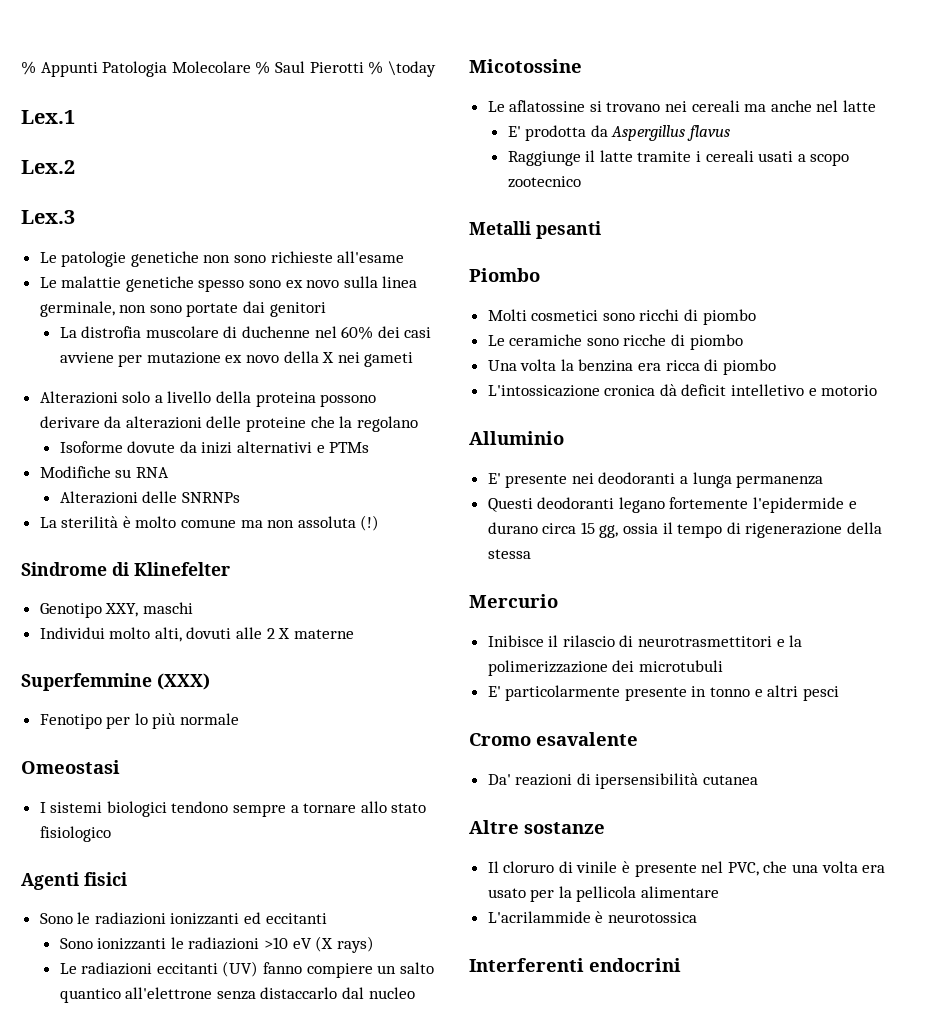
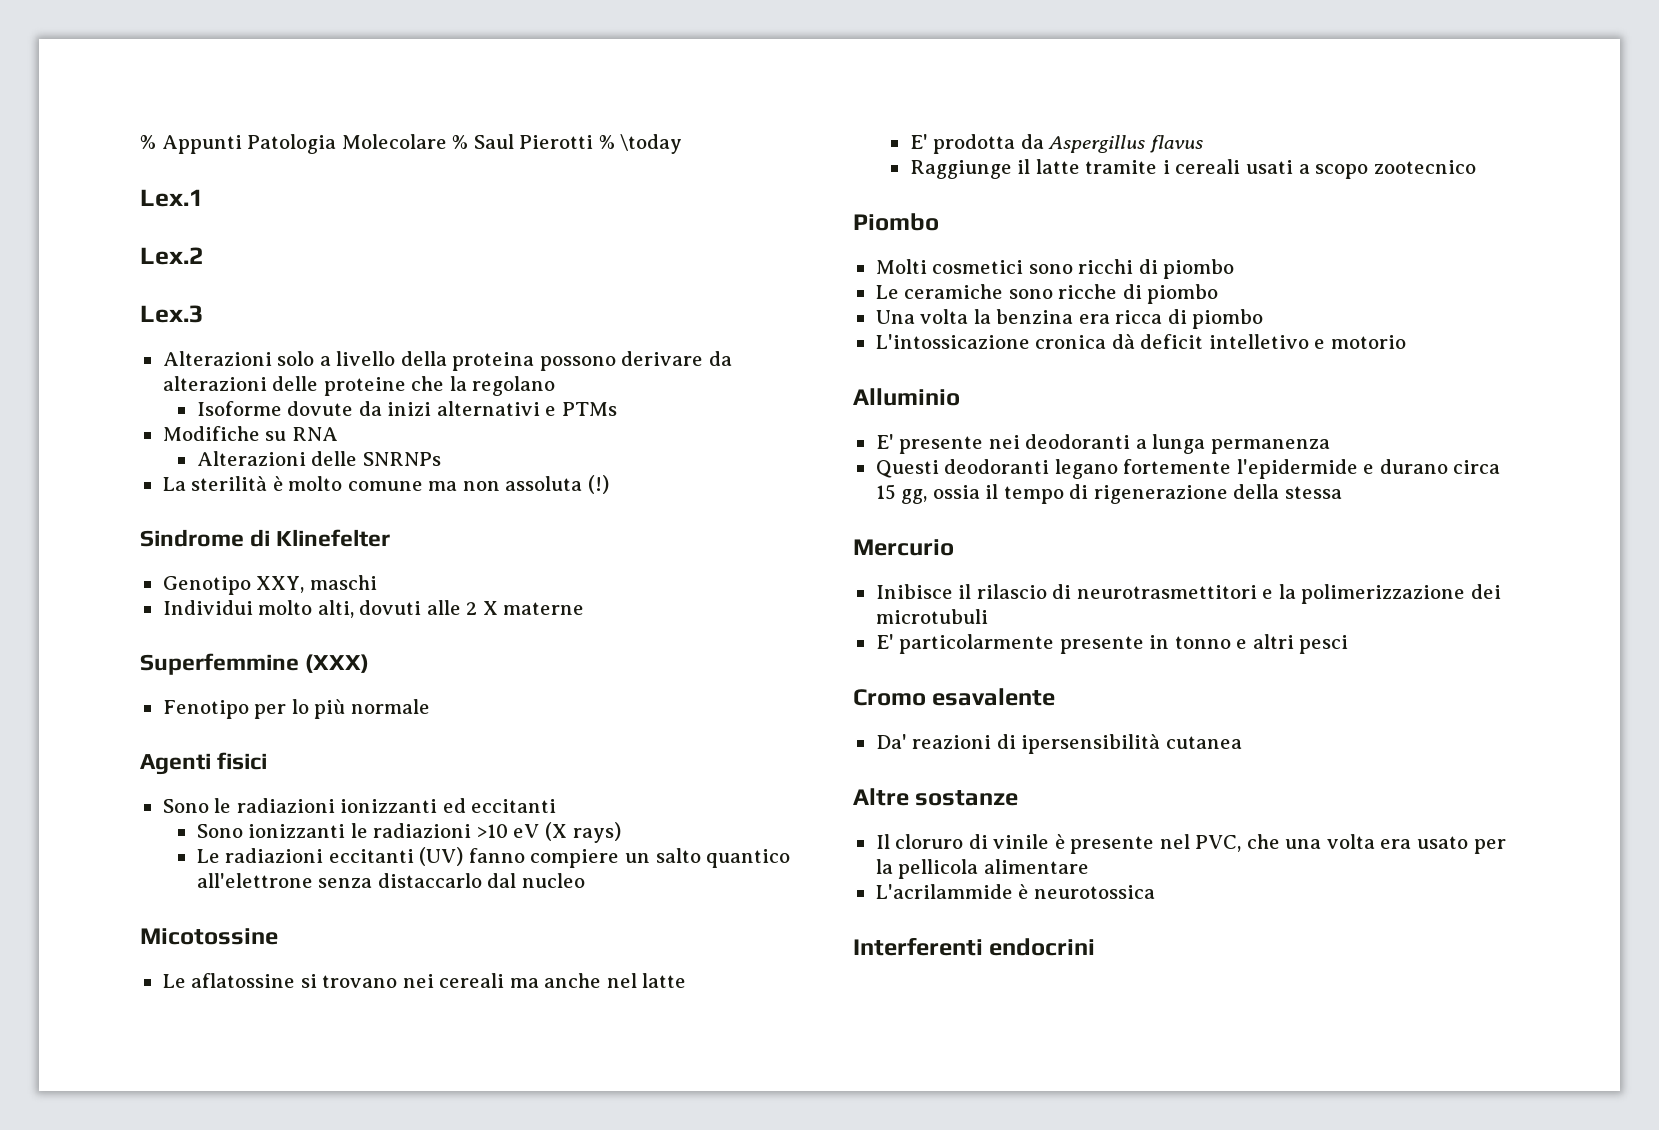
[39,251,405,267] [39,276,418,292] [39,301,326,317] [59,326,432,340] [59,351,414,367] // Le patologie genetiche non sono richieste all'esame // Le malattie genetiche spesso sono ex novo sulla linea germinale, non sono portate dai genitori // La distrofia muscolare di duchenne nel 60% dei casi avviene per mutazione ex novo della X nei gameti -> (204, 314) none
[21,760,120,774] [39,801,427,817] [39,826,111,842] // Omeostasi // I sistemi biologici tendono sempre a tornare allo stato fisiologico -> (430, 706) none
[469,221,601,239] // Metalli pesanti -> (1476, 167) none

